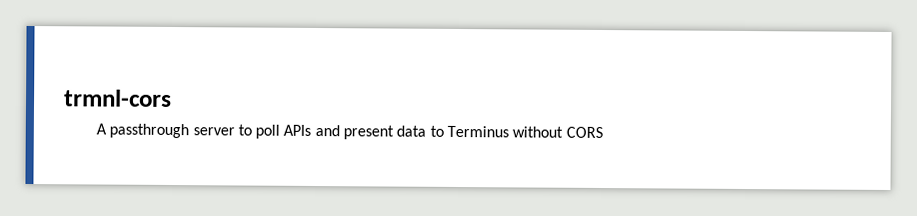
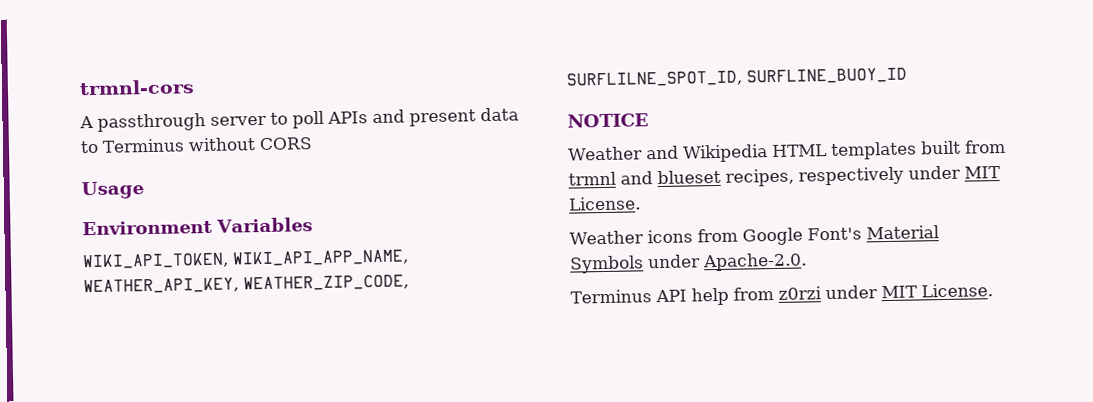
(603, 132) none -> [81,181,144,200] [82,217,313,236] [82,249,409,270] [83,274,409,295] [566,67,907,88] [567,113,649,128] [568,139,1006,163] [568,165,1001,187] [568,196,641,211] [569,225,939,246] [569,252,807,274] [570,283,993,306] // Usage // Environment Variables // WIKI_API_TOKEN, WIKI_API_APP_NAME, WEATHER_API_KEY, WEATHER_ZIP_CODE, SURFLILNE_SPOT_ID, SURFLINE_BUOY_ID // NOTICE // Weather and Wikipedia HTML templates built from trmnl and blueset recipes, respectively under MIT License. // Weather icons from Google Font's Material Symbols under Apache-2.0. // Terminus API help from z0rzi under MIT License.

